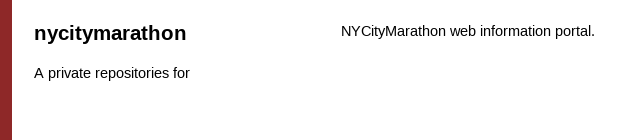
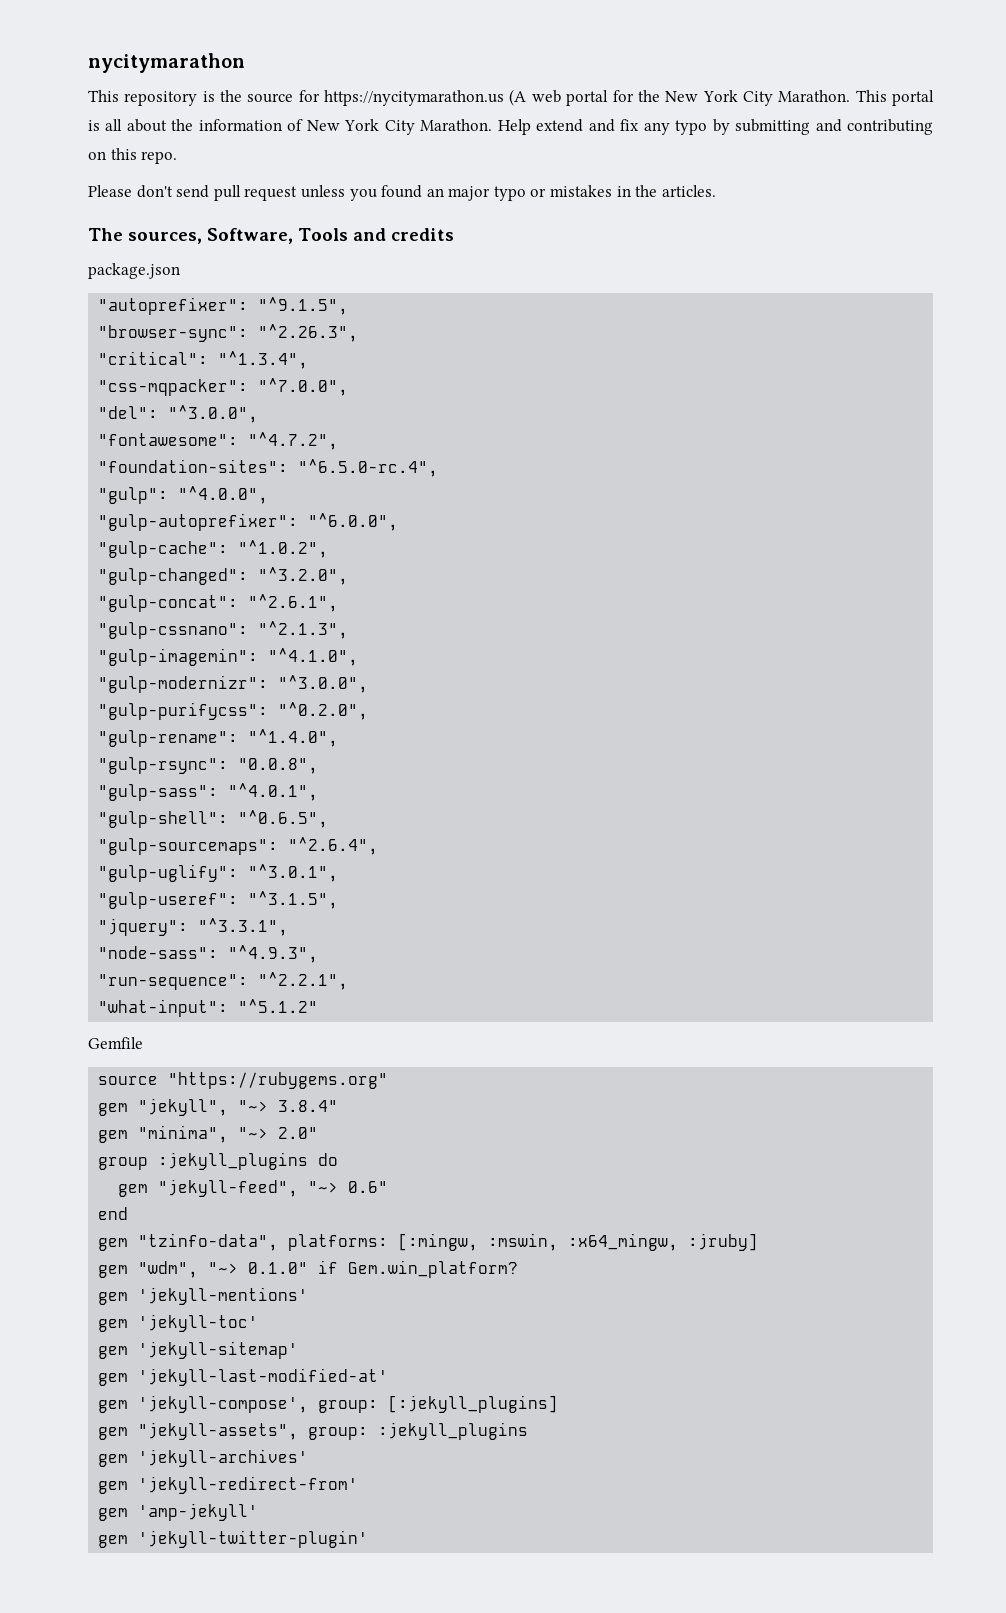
[34,67,190,81] [341,25,595,39] A private repositories for NYCityMarathon web information portal. -> [88,89,935,106] [88,119,934,135] [88,148,178,164] [88,185,716,201] [88,228,454,244] [88,263,180,279] [98,297,349,315] [98,324,359,342] [98,351,309,369] [98,378,349,396] [98,405,259,423] [98,432,339,450] [98,459,439,477] [98,486,269,504] [98,513,399,531] [98,540,329,558] [98,567,349,585] [98,594,339,612] [98,621,349,639] [98,648,359,666] [98,675,369,693] [98,702,369,720] [98,729,339,747] [98,757,319,774] [98,783,319,801] [98,810,329,828] [98,837,379,855] [98,864,339,882] [98,891,339,909] [98,918,289,936] [98,945,319,963] [98,972,349,990] [98,999,319,1017] [88,1037,143,1049] [98,1072,389,1089] [98,1098,339,1116] [98,1125,319,1143] [98,1152,339,1170] [118,1179,389,1197] [98,1207,129,1220] [98,1233,759,1251] [98,1260,519,1278] [98,1287,309,1305] [98,1314,259,1332] [98,1341,299,1359] [98,1368,389,1386] [98,1395,559,1413] [98,1422,529,1440] [98,1449,309,1467] [98,1476,359,1494] [98,1503,259,1521] [98,1530,369,1548] This repository is the source for https://nycitymarathon.us (A web portal for the New York City Marathon. This portal is all about the information of New York City Marathon. Help extend and fix any typo by submitting and contributing on this repo. // Please don't send pull request unless you found an major typo or mistakes in the articles. // The sources, Software, Tools and credits // package.json // "autoprefixer": "^9.1.5", // "browser-sync": "^2.26.3", // "critical": "^1.3.4", // "css-mqpacker": "^7.0.0", // "del": "^3.0.0", // "fontawesome": "^4.7.2", // "foundation-sites": "^6.5.0-rc.4", // "gulp": "^4.0.0", // "gulp-autoprefixer": "^6.0.0", // "gulp-cache": "^1.0.2", // "gulp-changed": "^3.2.0", // "gulp-concat": "^2.6.1", // "gulp-cssnano": "^2.1.3", // "gulp-imagemin": "^4.1.0", // "gulp-modernizr": "^3.0.0", // "gulp-purifycss": "^0.2.0", // "gulp-rename": "^1.4.0", // "gulp-rsync": "0.0.8", // "gulp-sass": "^4.0.1", // "gulp-shell": "^0.6.5", // "gulp-sourcemaps": "^2.6.4", // "gulp-uglify": "^3.0.1", // "gulp-useref": "^3.1.5", // "jquery": "^3.3.1", // "node-sass": "^4.9.3", // "run-sequence": "^2.2.1", // "what-input": "^5.1.2" // Gemfile // source "https://rubygems.org" // gem "jekyll", "~> 3.8.4" // gem "minima", "~> 2.0" // group :jekyll_plugins do // gem "jekyll-feed", "~> 0.6" // end // gem "tzinfo-data", platforms: [:mingw, :mswin, :x64_mingw, :jruby] // gem "wdm", "~> 0.1.0" if Gem.win_platform? // gem 'jekyll-mentions' // gem 'jekyll-toc' // gem 'jekyll-sitemap' // gem 'jekyll-last-modified-at' // gem 'jekyll-compose', group: [:jekyll_plugins] // gem "jekyll-assets", group: :jekyll_plugins // gem 'jekyll-archives' // gem 'jekyll-redirect-from' // gem 'amp-jekyll' // gem 'jekyll-twitter-plugin'

